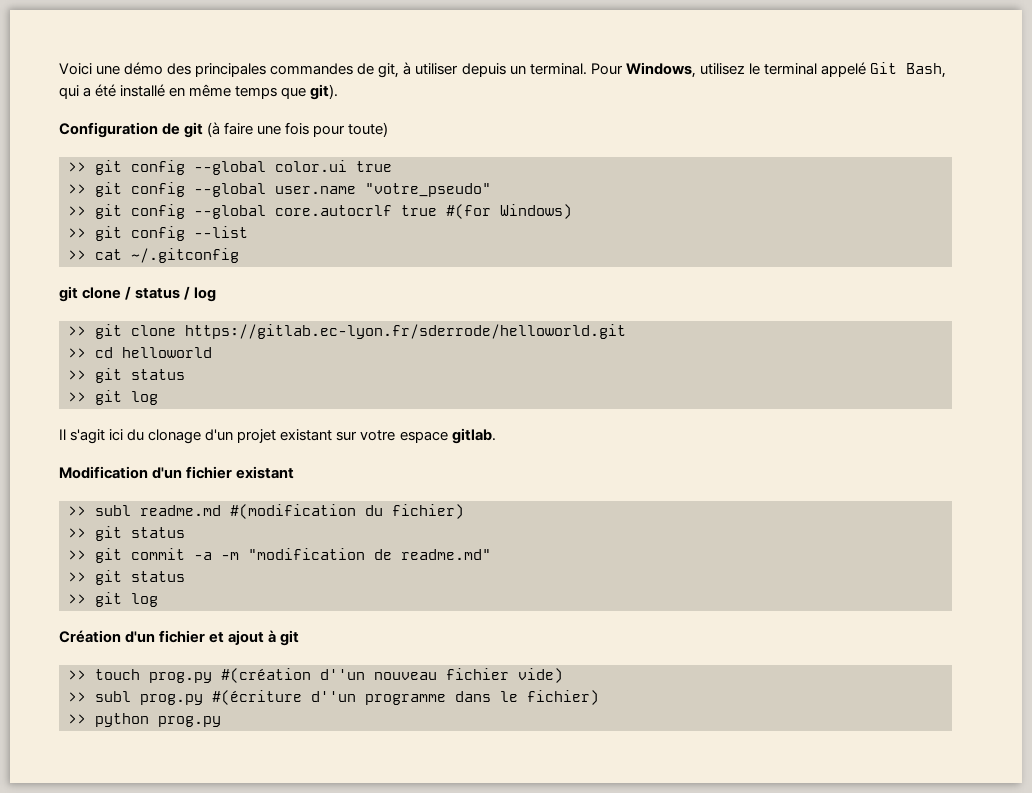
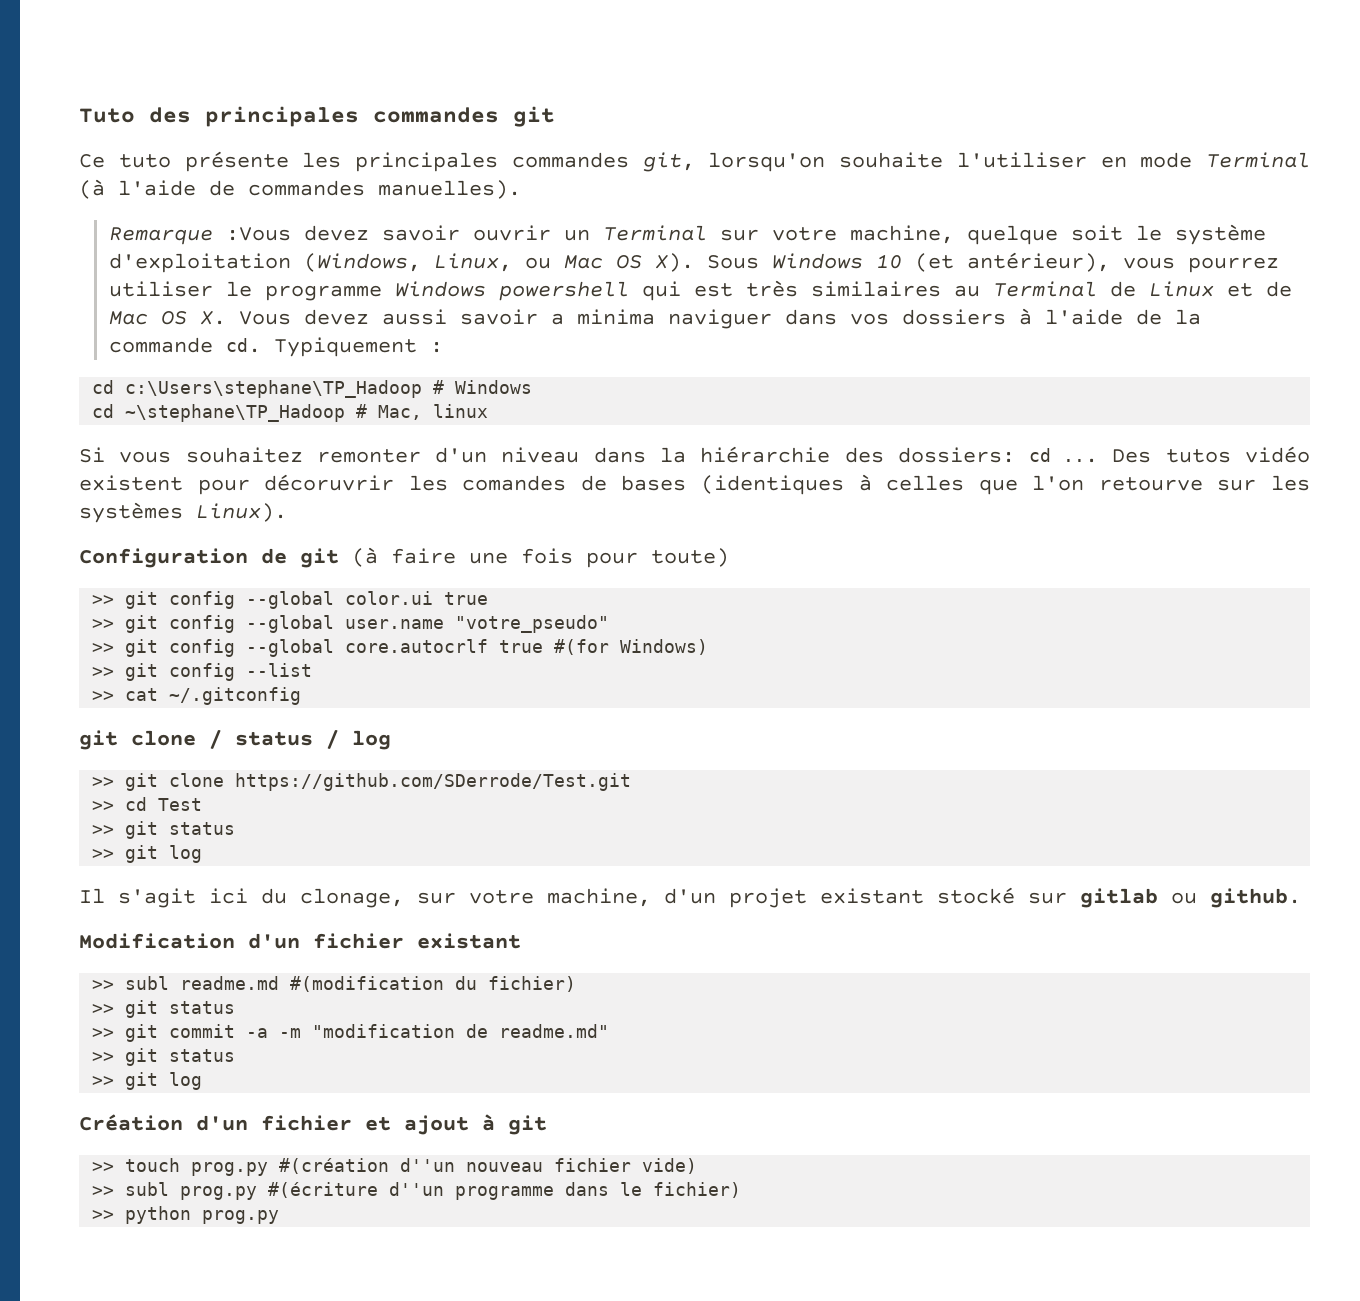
[59,62,946,78] [59,84,339,100] Voici une démo des principales commandes de git, à utiliser depuis un terminal. Pour Windows, utilisez le terminal appelé Git Bash, qui a été installé en même temps que git). -> [79,106,555,127] [79,151,1310,172] [79,179,521,199] [109,224,1267,245] [109,252,1280,273] [109,280,1293,301] [109,308,1202,329] [109,337,444,357] [92,380,533,398] [92,404,489,422] [79,446,1311,463] [79,474,1310,495] [79,502,287,523] Tuto des principales commandes git // Ce tuto présente les principales commandes git, lorsqu'on souhaite l'utiliser en mode Terminal (à l'aide de commandes manuelles). // Remarque :Vous devez savoir ouvrir un Terminal sur votre machine, quelque soit le système d'exploitation (Windows, Linux, ou Mac OS X). Sous Windows 10 (et antérieur), vous pourrez utiliser le programme Windows powershell qui est très similaires au Terminal de Linux et de Mac OS X. Vous devez aussi savoir a minima naviguer dans vos dossiers à l'aide de la commande cd. Typiquement : // cd c:\Users\stephane\TP_Hadoop # Windows // cd ~\stephane\TP_Hadoop # Mac, linux // Si vous souhaitez remonter d'un niveau dans la hiérarchie des dossiers: cd ... Des tutos vidéo existent pour décoruvrir les comandes de bases (identiques à celles que l'on retourve sur les systèmes Linux).
[185,324,626,339] https://gitlab.ec-lyon.fr/sderrode/helloworld.git -> [235,773,632,791] https://github.com/SDerrode/Test.git
[122,347,212,358] helloworld -> [158,798,203,811] Test
[148,428,496,444] clonage d'un projet existant sur votre espace gitlab. -> [300,887,1301,908] clonage, sur votre machine, d'un projet existant stocké sur gitlab ou github.

